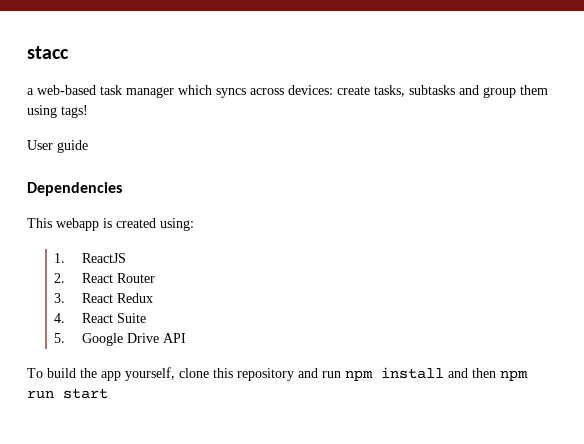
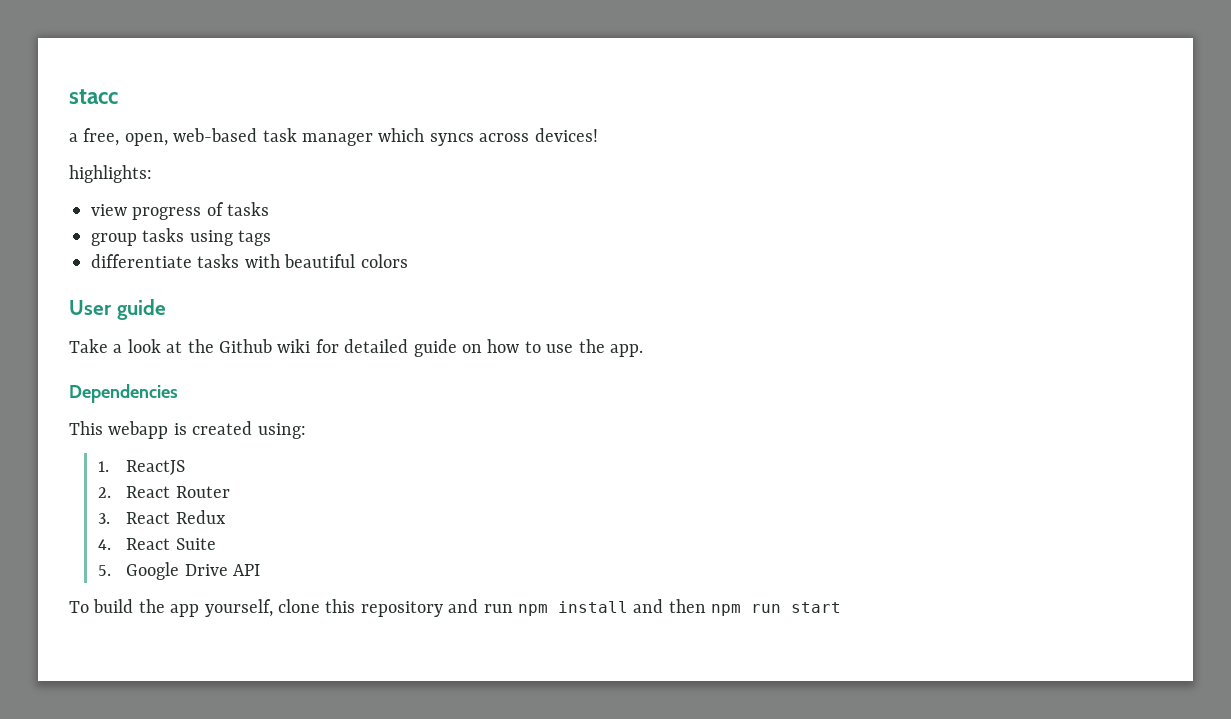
(34, 91) none -> [83,128,168,146] free, open,
[288,85,548,98] [27,105,88,118] [27,140,88,153] devices: create tasks, subtasks and group them using tags! // User guide -> [534,128,598,142] [69,165,152,183] [91,202,270,220] [91,228,272,246] [91,254,408,268] [69,299,166,320] [69,339,643,357] devices! // highlights: // view progress of tasks // group tasks using tags // differentiate tasks with beautiful colors // User guide // Take a look at the Github wiki for detailed guide on how to use the app.

